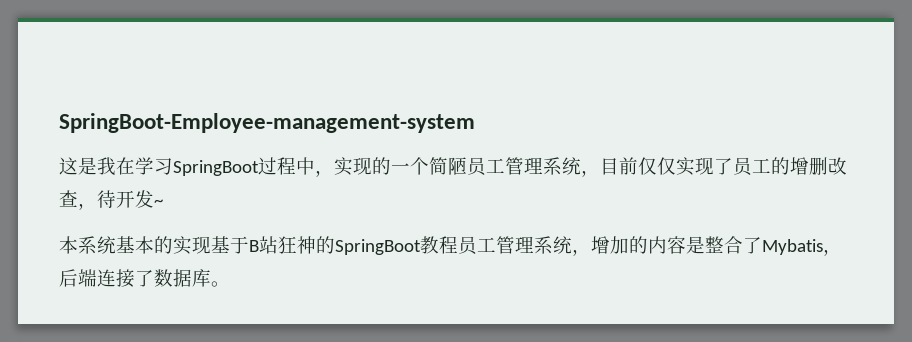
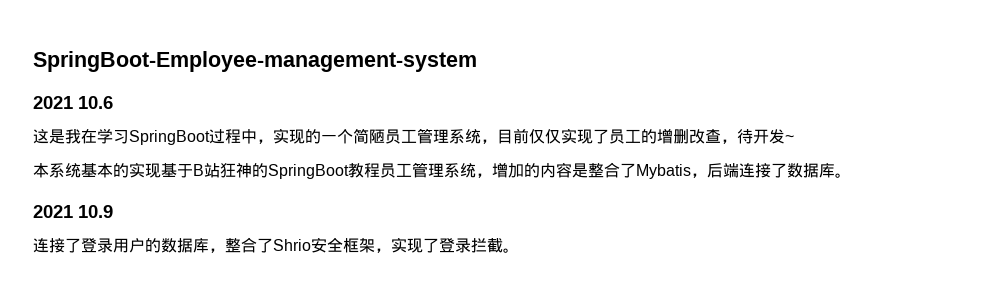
(475, 123) none -> [33,96,113,109] // 2021 10.6
(230, 284) none -> [33,205,113,218] [33,237,519,253] // 2021 10.9 // 连接了登录用户的数据库，整合了Shrio安全框架，实现了登录拦截。

